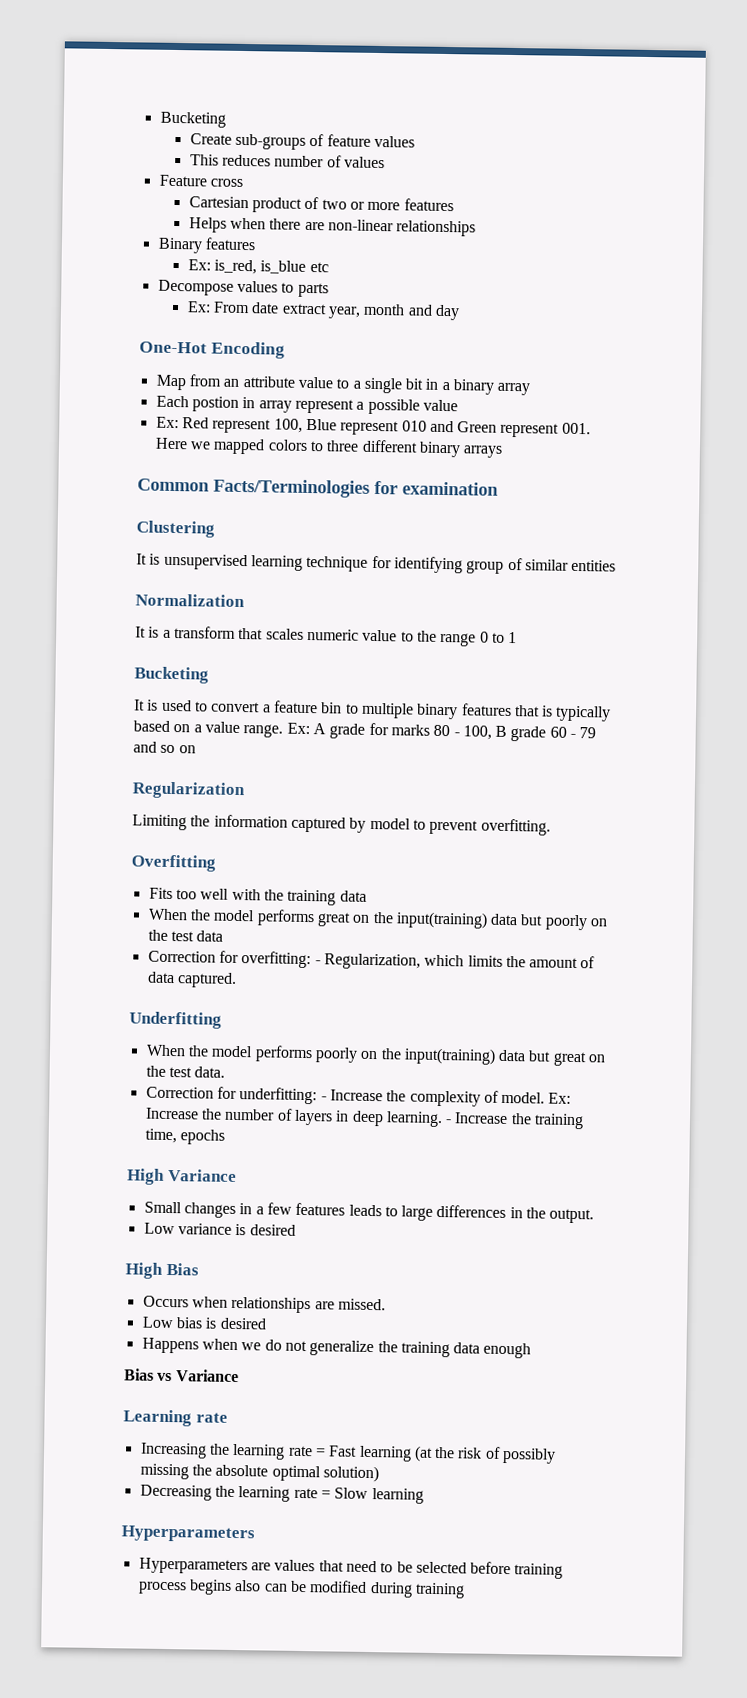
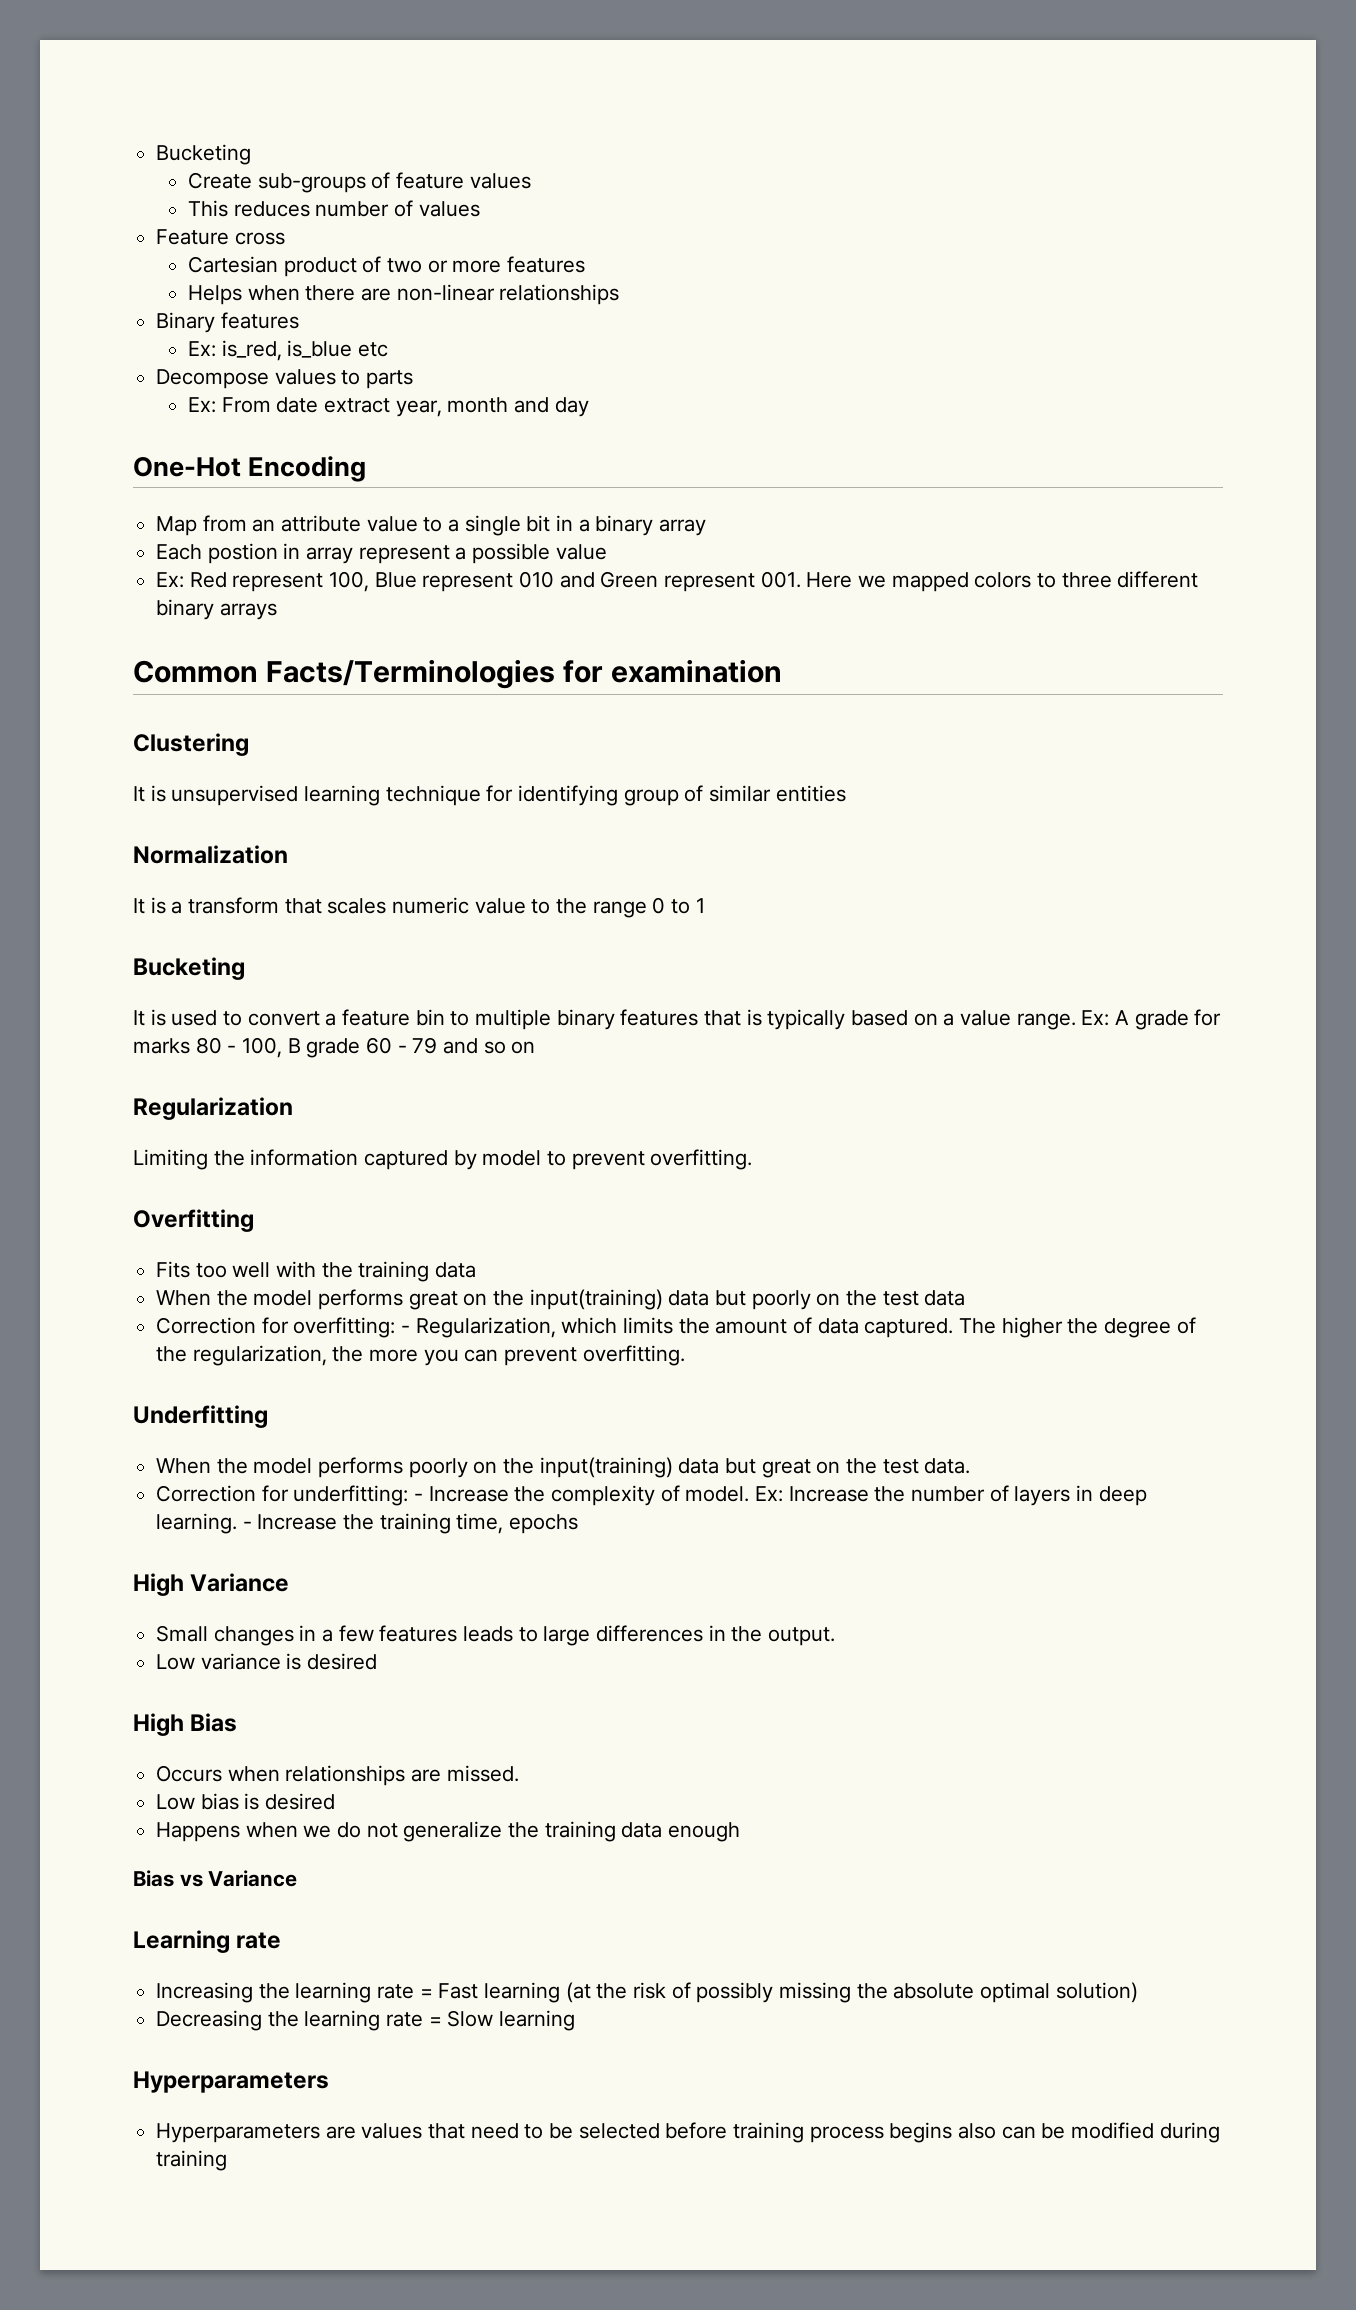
(237, 980) none -> [959,1317,1196,1338] [156,1345,685,1366] The higher the degree of the regularization, the more you can prevent overfitting.

